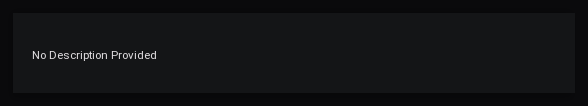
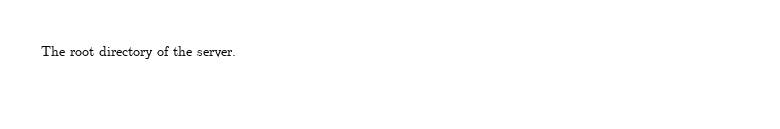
[32,51,158,61] No Description Provided -> [41,46,236,59] The root directory of the server.

